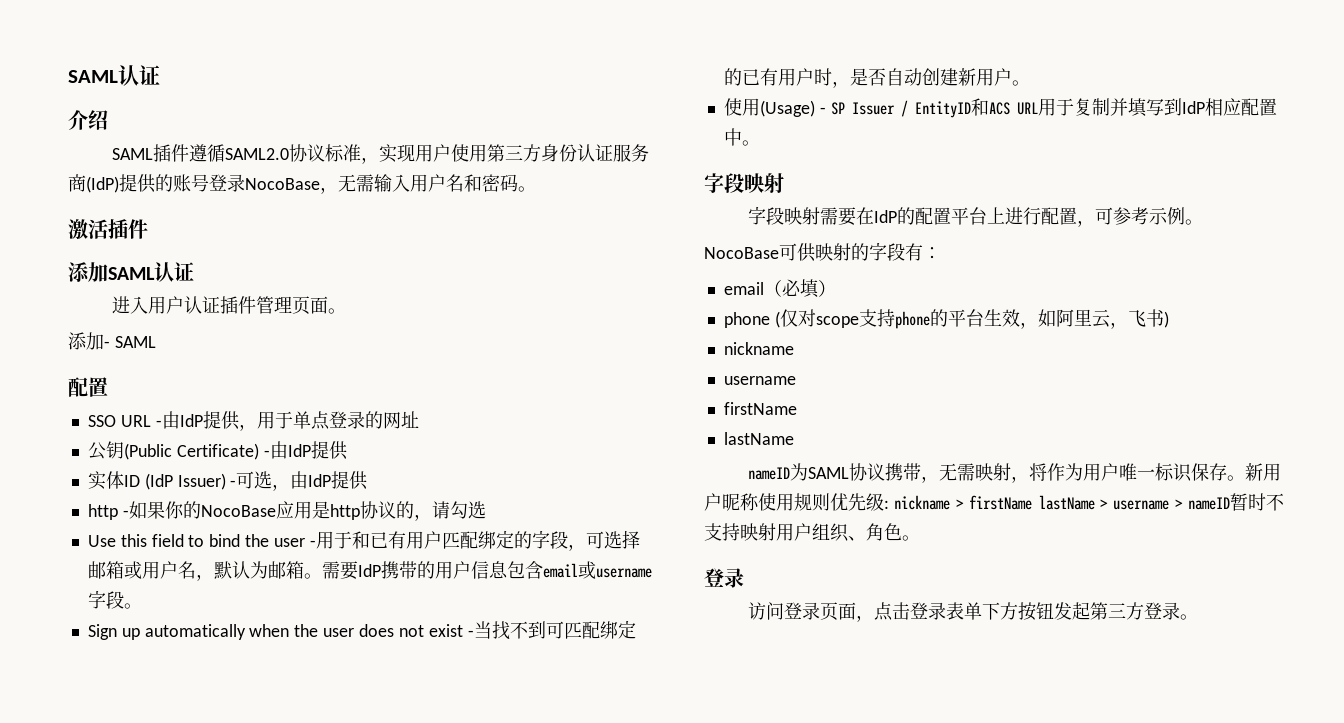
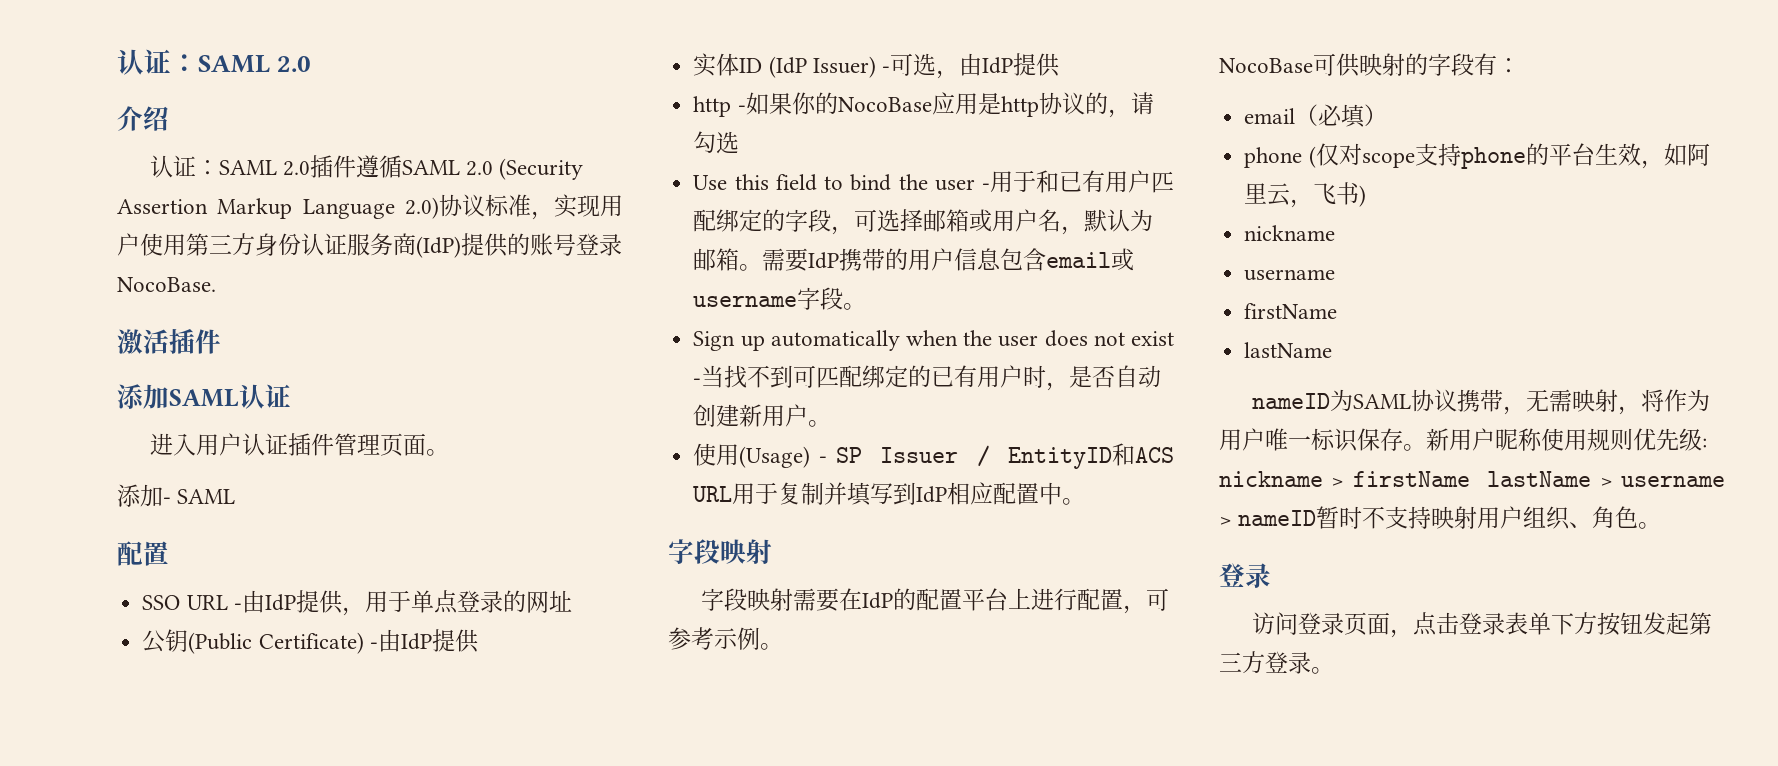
[68,65,160,86] SAML认证 -> [117,49,312,75] 认证：SAML 2.0
[112,144,290,162] SAML插件遵循SAML2.0 -> [149,155,584,180] [117,197,439,219] 认证：SAML 2.0插件遵循SAML 2.0 (Security Assertion Markup Language 2.0)
[245,174,536,194] NocoBase，无需输入用户名和密码。 -> [117,277,216,292] NocoBase.

